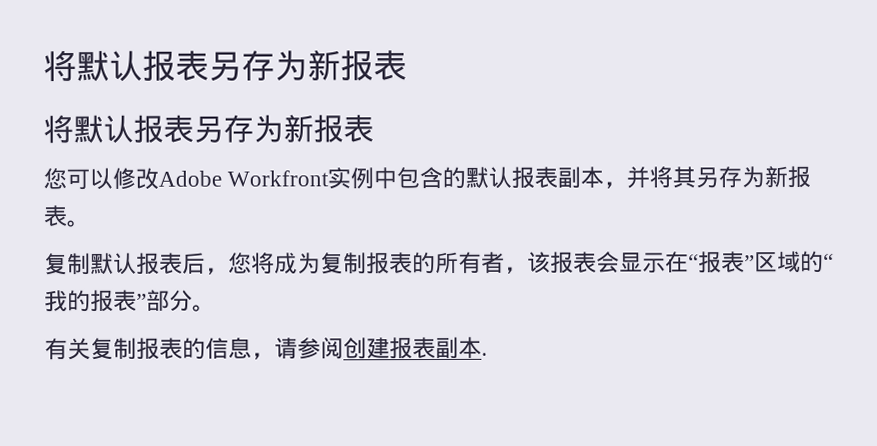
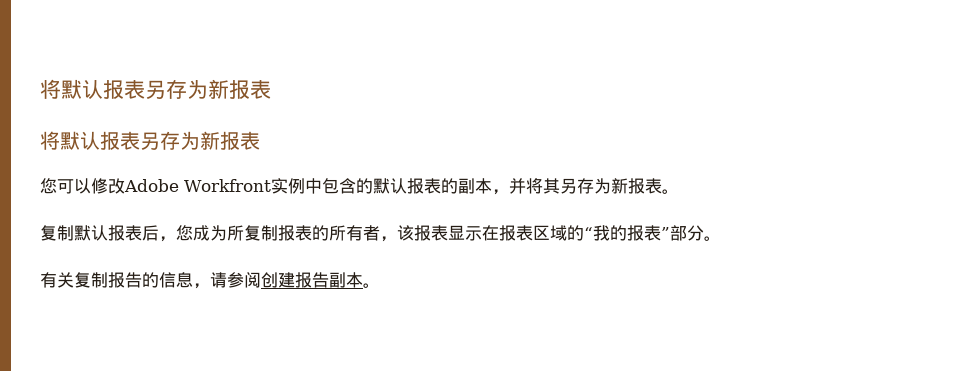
(559, 177) none -> [440,178,458,194] 的
[251,252,321,275] 将成为 -> [193,225,244,241] 成为所
[596,251,755,274] 会显示在“报表” -> [448,225,533,241] 显示在报表
[159,337,183,359] 表 -> [125,272,142,288] 告
[412,336,488,360] 表副本. -> [312,272,380,288] 告副本。

